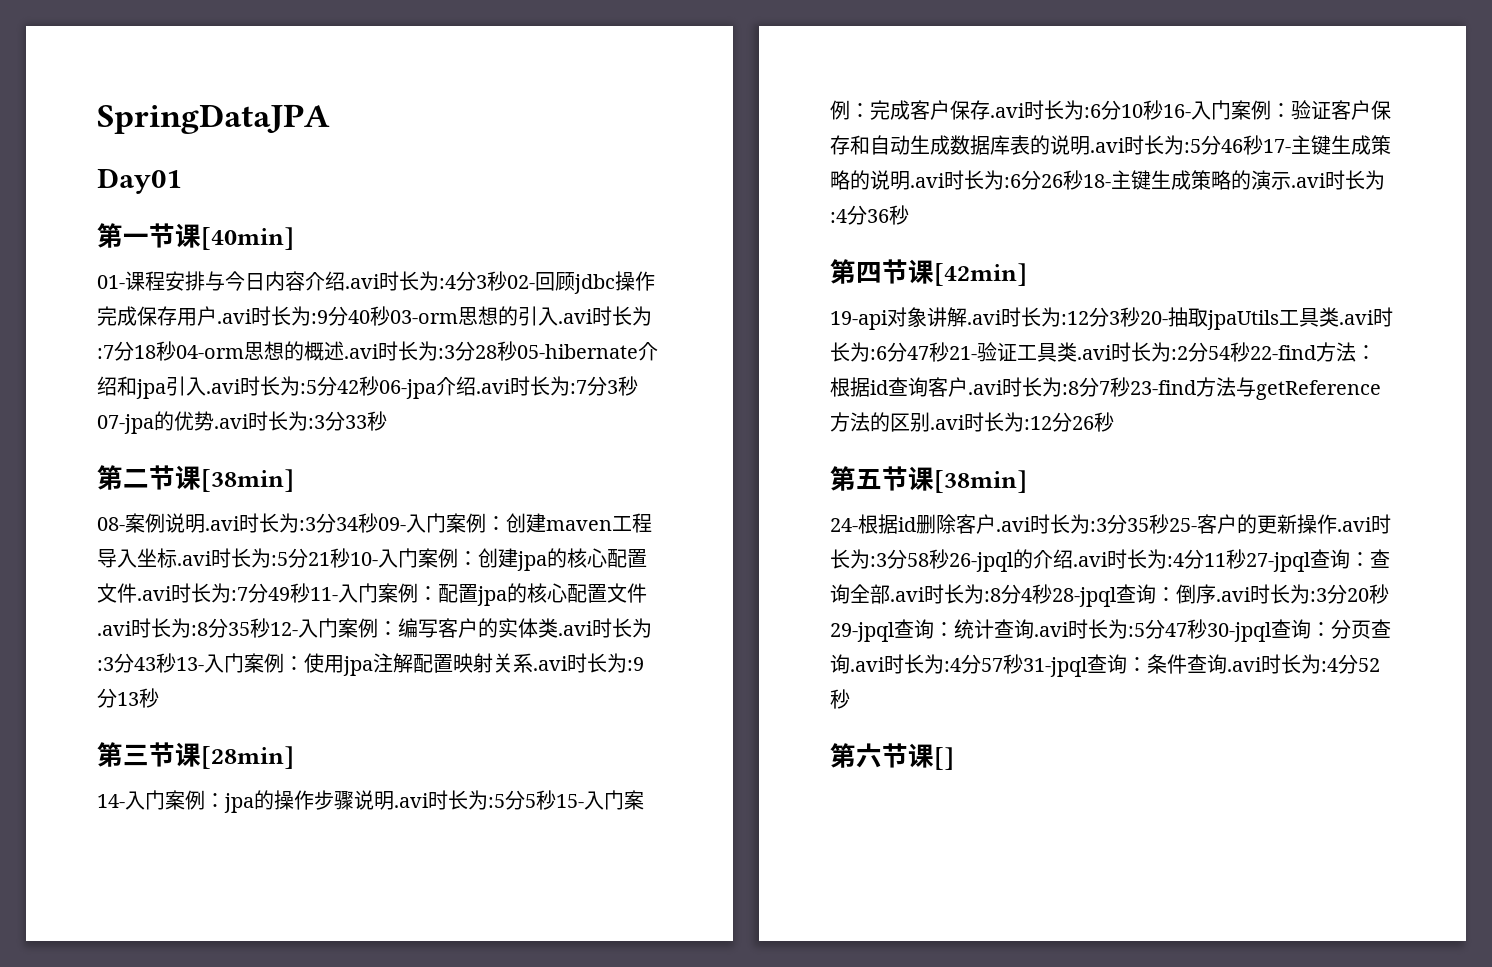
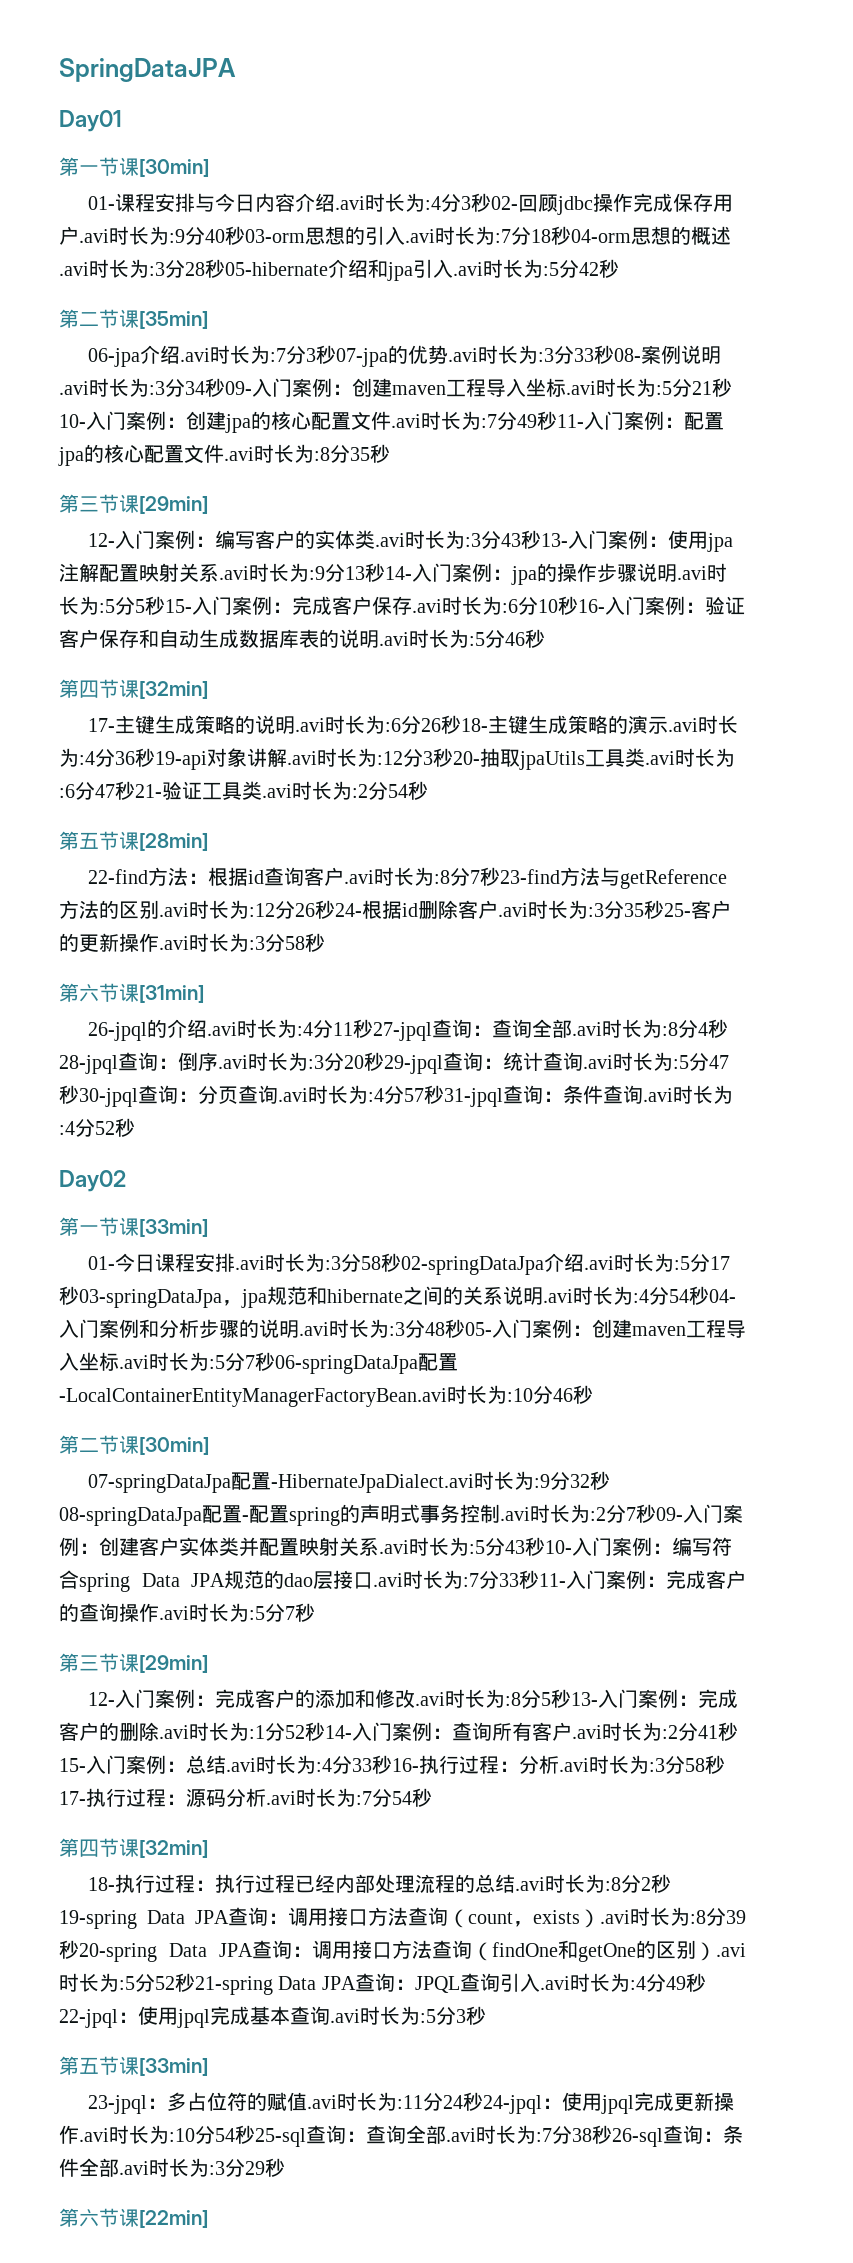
[201,227,294,250] [40min] -> [139,159,209,177] [30min]
(379, 386) none -> [59,309,208,329] // 第二节课[35min] //
[97,465,294,492] // 第二节课[38min] // -> (614, 354) none
(270, 628) none -> [59,494,208,514] // 第三节课[29min] //
[97,742,294,769] // 第三节课[28min] // -> (385, 572) none
(1263, 145) none -> [59,679,208,699] // 第四节课[32min] //
[830,259,1027,286] // 第四节课[42min] // -> (155, 757) none
(1250, 352) none -> [59,831,208,851] // 第五节课[28min] //
[830,466,1027,493] // 第五节课[38min] // -> (335, 909) none
(949, 559) none -> [59,983,204,1003] // 第六节课[31min] //
[830,743,954,770] // 第六节课[] -> [59,1170,126,1192] [59,1217,208,1237] [87,1253,730,1275] [59,1286,736,1308] [59,1319,746,1339] [59,1352,458,1374] [59,1385,593,1407] [59,1435,209,1455] [87,1471,610,1493] [59,1504,743,1526] [59,1537,732,1557] [59,1570,746,1592] [59,1603,315,1622] [59,1653,208,1673] [87,1689,738,1709] [59,1722,738,1741] [59,1755,725,1774] [59,1788,432,1807] [59,1838,208,1858] [87,1874,671,1893] [59,1907,746,1929] [59,1940,746,1962] [59,1973,706,1995] [59,2006,486,2028] [59,2056,208,2076] [87,2092,734,2114] [59,2125,743,2147] [59,2158,285,2177] [59,2208,208,2228] // Day02 // 第一节课[33min] // 01-今日课程安排.avi时长为:3分58秒02-springDataJpa介绍.avi时长为:5分17秒03-springDataJpa，jpa规范和hibernate之间的关系说明.avi时长为:4分54秒04-入门案例和分析步骤的说明.avi时长为:3分48秒05-入门案例：创建maven工程导入坐标.avi时长为:5分7秒06-springDataJpa配置-LocalContainerEntityManagerFactoryBean.avi时长为:10分46秒 // 第二节课[30min] // 07-springDataJpa配置-HibernateJpaDialect.avi时长为:9分32秒08-springDataJpa配置-配置spring的声明式事务控制.avi时长为:2分7秒09-入门案例：创建客户实体类并配置映射关系.avi时长为:5分43秒10-入门案例：编写符合spring Data JPA规范的dao层接口.avi时长为:7分33秒11-入门案例：完成客户的查询操作.avi时长为:5分7秒 // 第三节课[29min] // 12-入门案例：完成客户的添加和修改.avi时长为:8分5秒13-入门案例：完成客户的删除.avi时长为:1分52秒14-入门案例：查询所有客户.avi时长为:2分41秒15-入门案例：总结.avi时长为:4分33秒16-执行过程：分析.avi时长为:3分58秒17-执行过程：源码分析.avi时长为:7分54秒 // 第四节课[32min] // 18-执行过程：执行过程已经内部处理流程的总结.avi时长为:8分2秒19-spring Data JPA查询：调用接口方法查询（count，exists）.avi时长为:8分39秒20-spring Data JPA查询：调用接口方法查询（findOne和getOne的区别）.avi时长为:5分52秒21-spring Data JPA查询：JPQL查询引入.avi时长为:4分49秒22-jpql：使用jpql完成基本查询.avi时长为:5分3秒 // 第五节课[33min] // 23-jpql：多占位符的赋值.avi时长为:11分24秒24-jpql：使用jpql完成更新操作.avi时长为:10分54秒25-sql查询：查询全部.avi时长为:7分38秒26-sql查询：条件全部.avi时长为:3分29秒 // 第六节课[22min]

